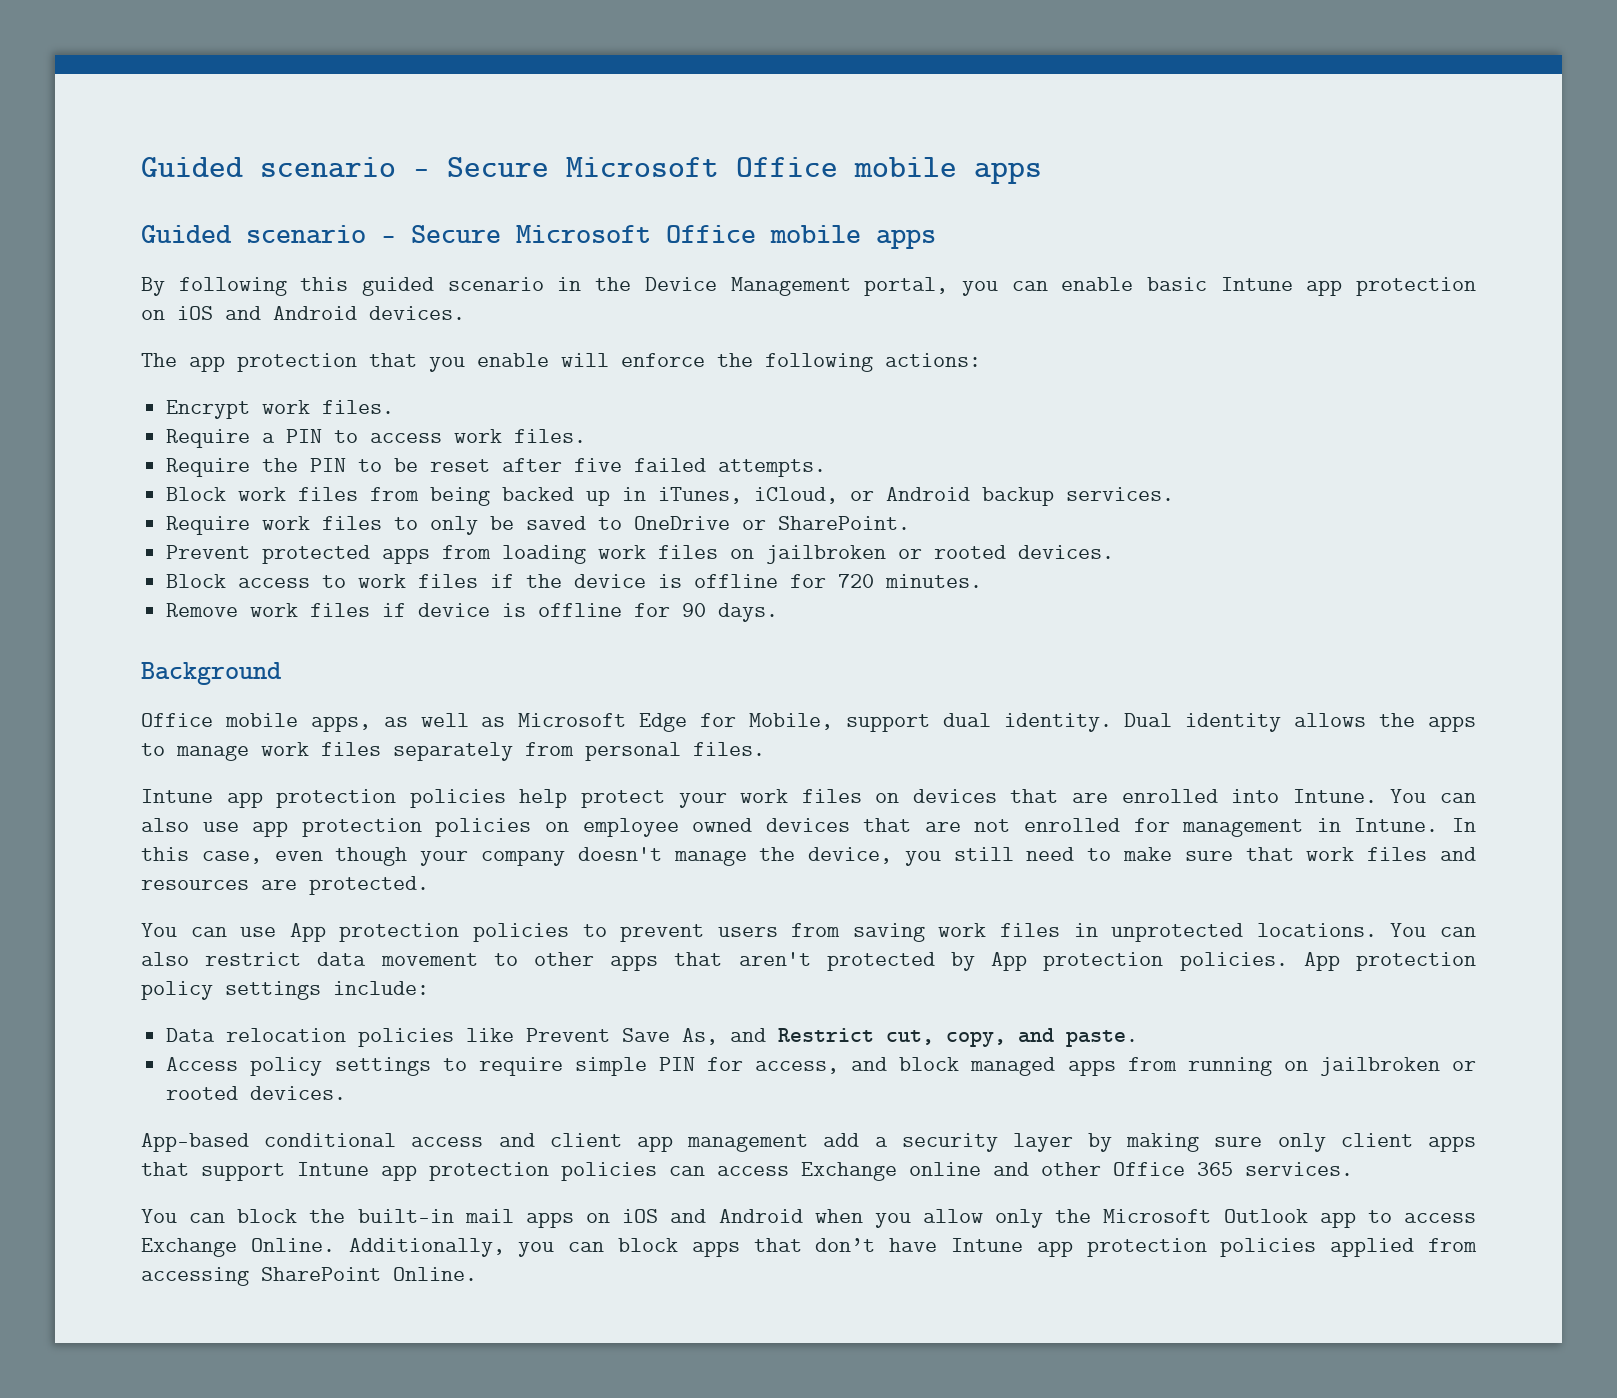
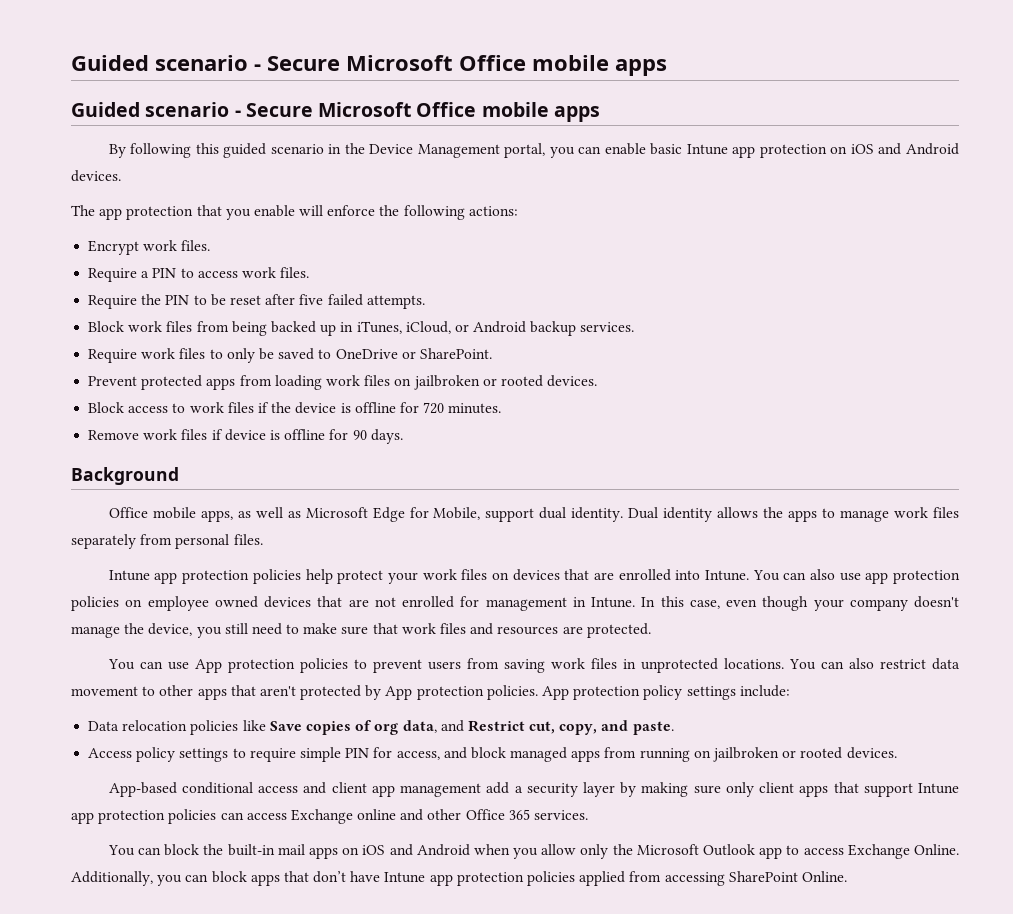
[526,1028,719,1045] Prevent Save As, -> [269,720,437,735] Save copies of org data,

